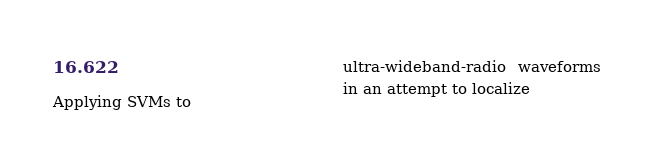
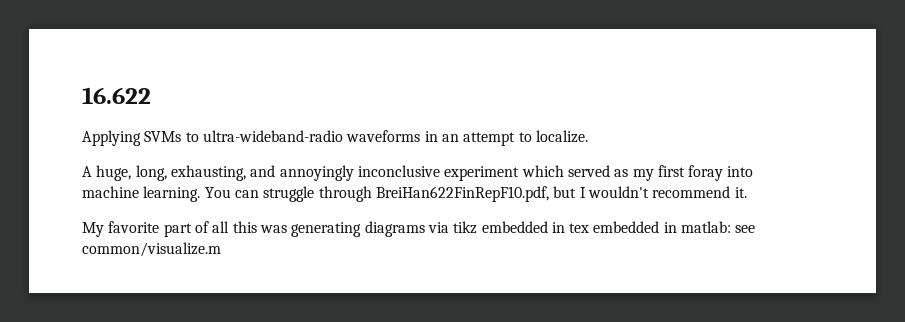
[472,82,530,94] localize -> [535,130,588,143] [82,165,754,181] [82,186,747,202] [82,221,756,237] [82,242,221,257] localize. // A huge, long, exhausting, and annoyingly inconclusive experiment which served as my first foray into machine learning. You can struggle through BreiHan622FinRepF10.pdf, but I wouldn't recommend it. // My favorite part of all this was generating diagrams via tikz embedded in tex embedded in matlab: see common/visualize.m

